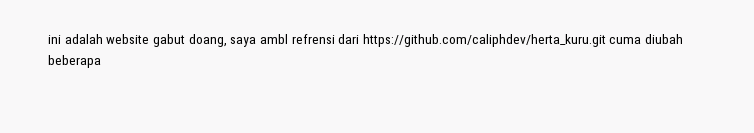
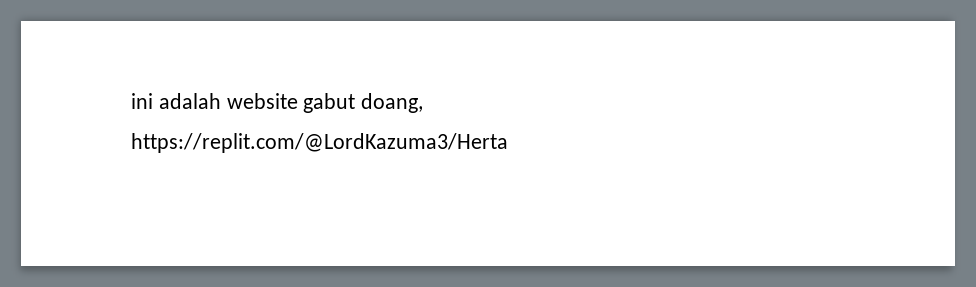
[230,34,684,47] [48,55,101,68] saya ambl refrensi dari https://github.com/caliphdev/herta_kuru.git cuma diubah beberapa -> [131,133,508,153] // https://replit.com/@LordKazuma3/Herta

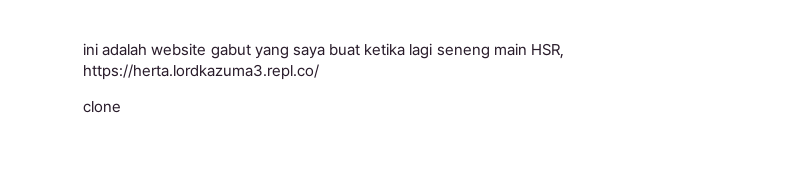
[361,93,424,113] [131,133,508,153] doang, // https://replit.com/@LordKazuma3/Herta -> [254,43,565,59] [83,64,319,80] [83,101,121,113] yang saya buat ketika lagi seneng main HSR, https://herta.lordkazuma3.repl.co/ // clone

